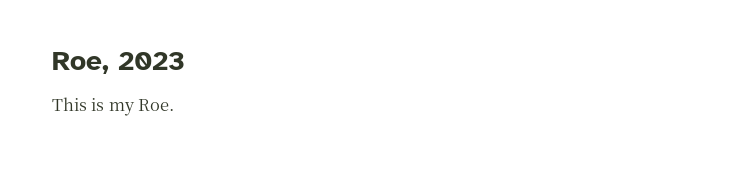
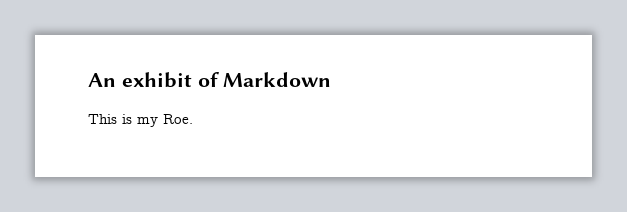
[52,52,185,74] Roe, 2023 -> [88,72,332,88] An exhibit of Markdown

